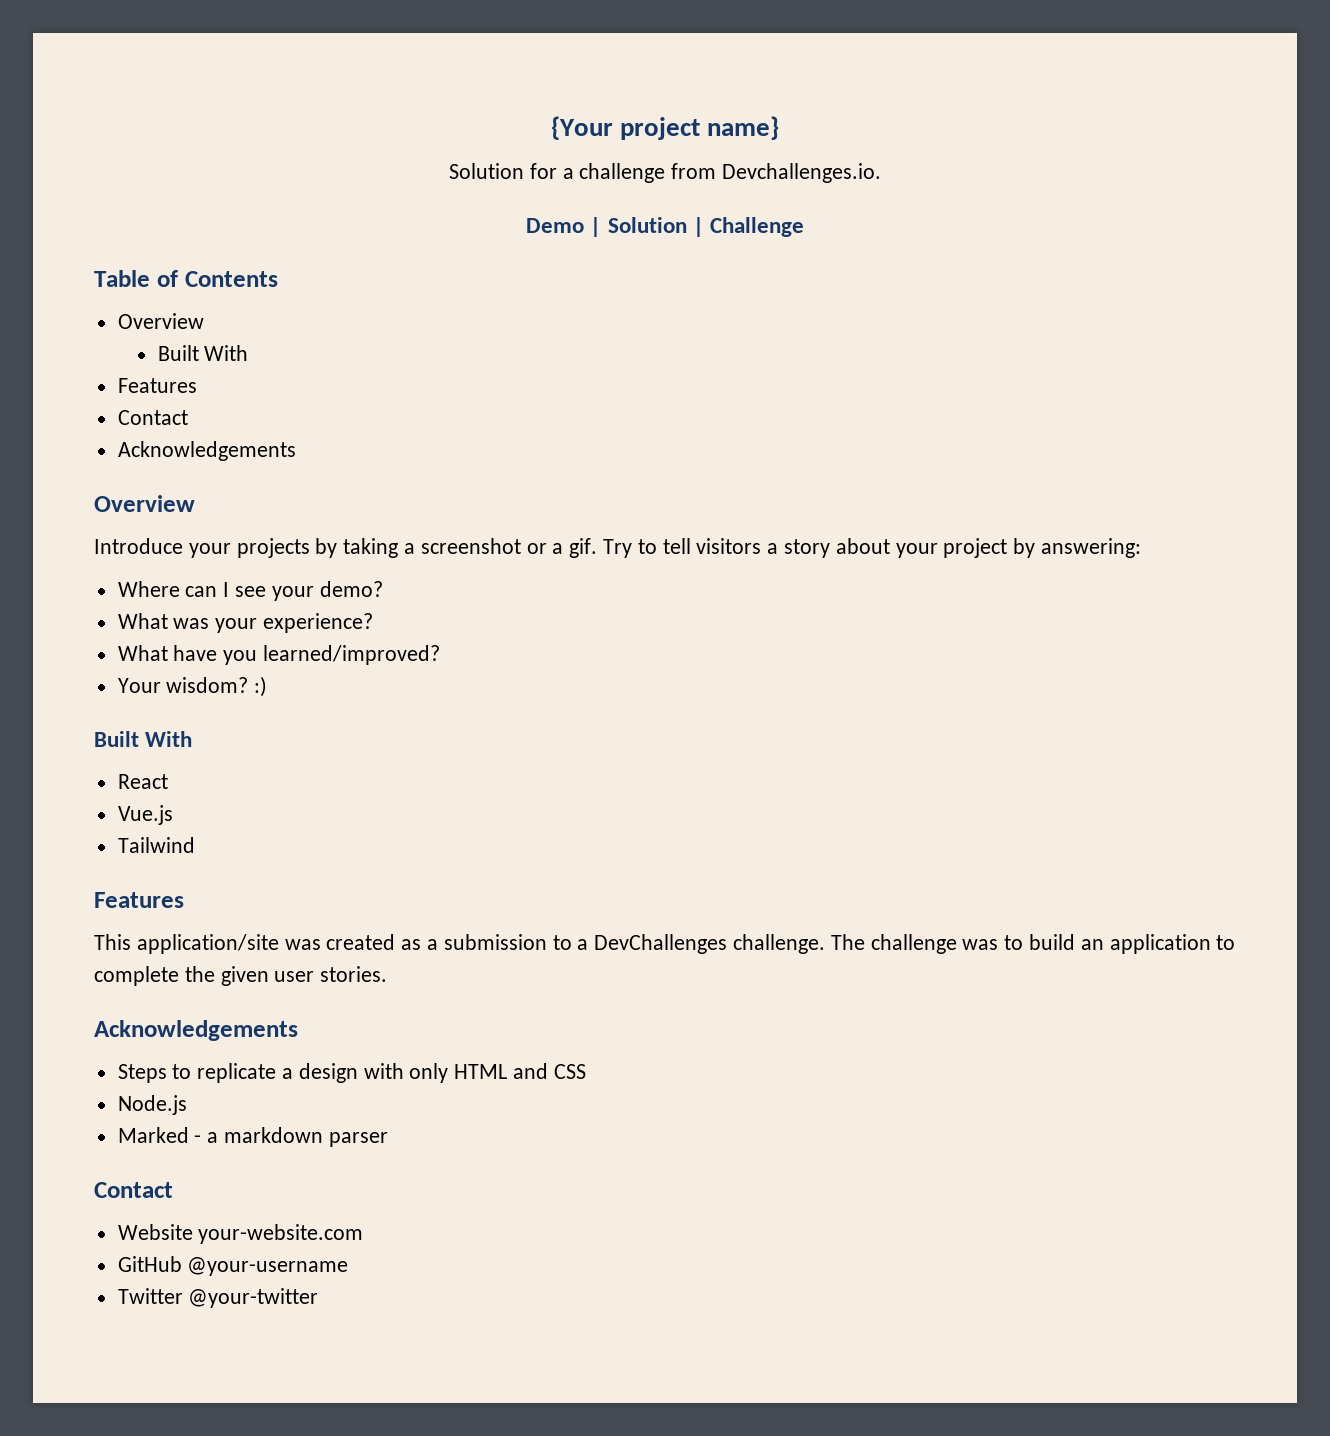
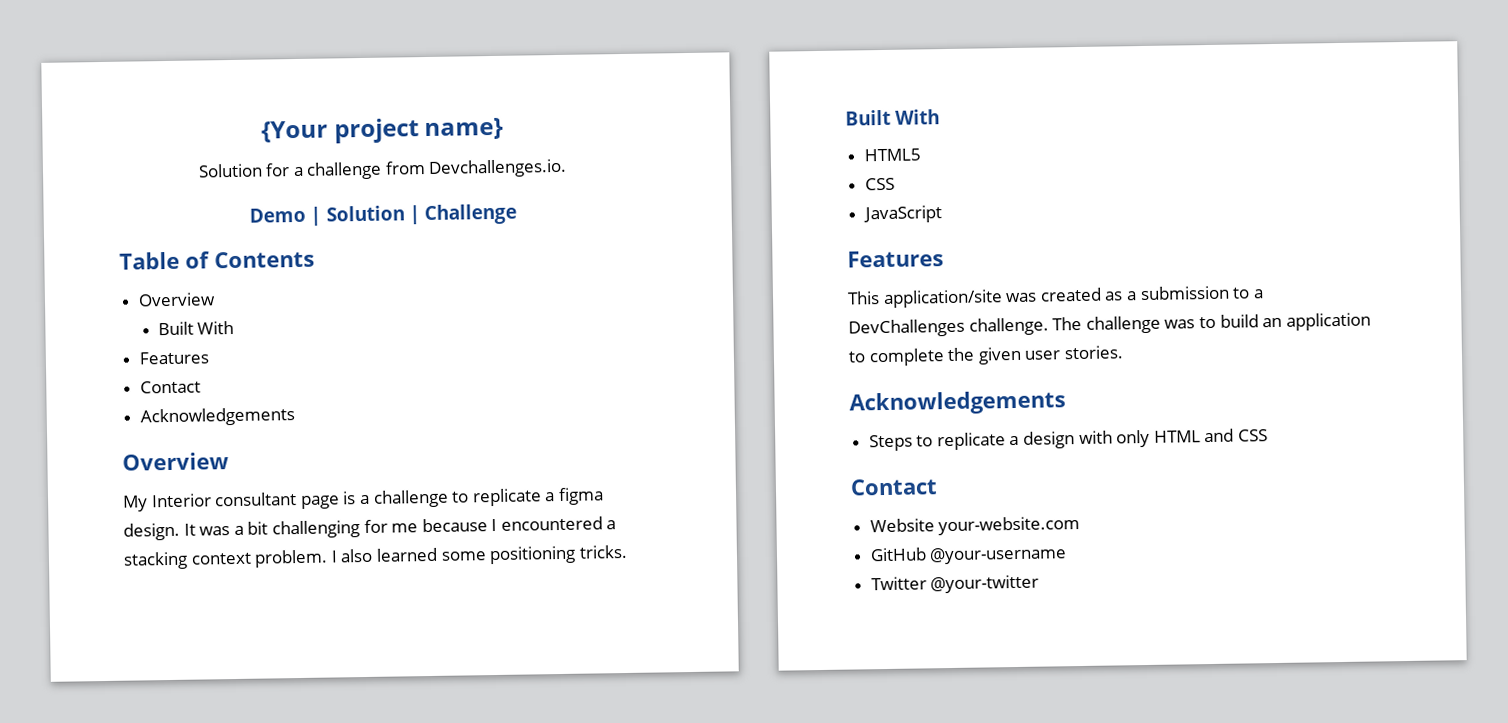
[94,538,1142,558] [117,581,383,601] [117,613,374,633] [117,645,441,665] [117,676,268,697] [94,731,193,747] [117,774,168,789] [117,805,173,825] [117,837,195,853] Introduce your projects by taking a screenshot or a gif. Try to tell visitors a story about your project by answering: // Where can I see your demo? // What was your experience? // What have you learned/improved? // Your wisdom? :) // Built With // React // Vue.js // Tailwind -> [122,487,604,512] [123,516,617,541] [123,544,628,570] [845,109,941,126] [863,148,921,162] [864,177,895,191] [862,205,942,224] My Interior consultant page is a challenge to replicate a figma design. It was a bit challenging for me because I encountered a stacking context problem. I also learned some positioning tricks. // Built With // HTML5 // CSS // JavaScript
[117,1095,187,1115] [117,1127,388,1147] // Node.js // Marked - a markdown parser -> (1269, 435) none

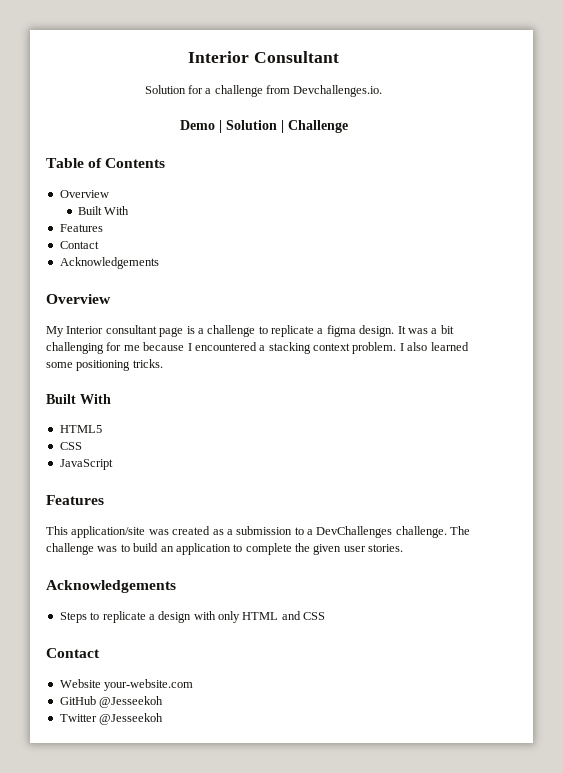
[261,117,504,144] {Your project name} -> [188,51,339,63] Interior Consultant
[929,546,1068,565] @your-username -> [99,696,164,708] @Jesseekoh
[930,574,1040,594] @your-twitter -> [99,713,164,725] @Jesseekoh

